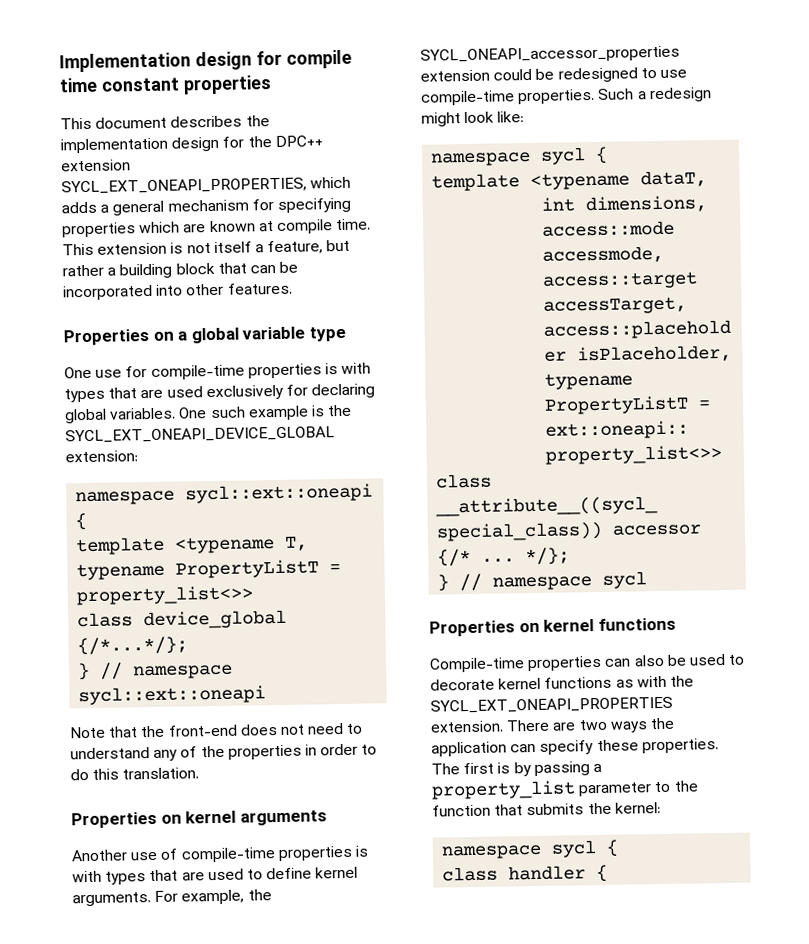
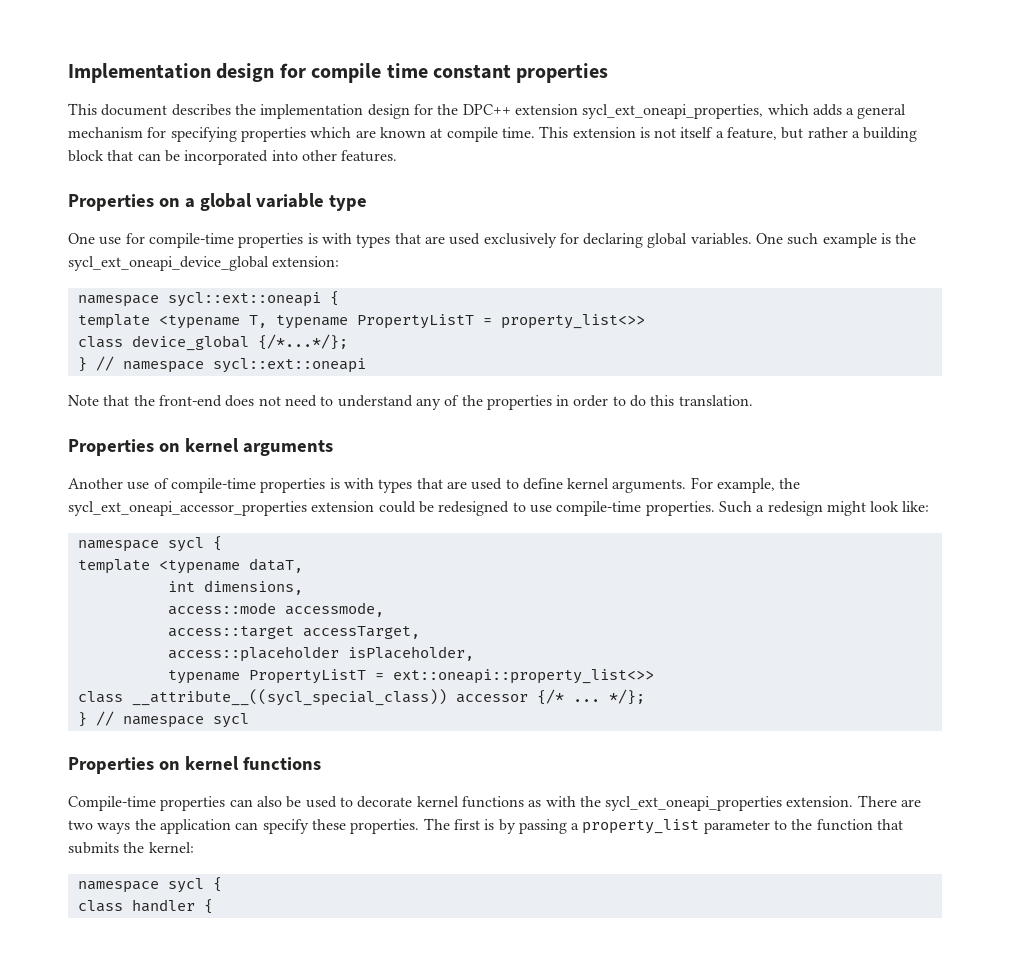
[61,177,307,195] SYCL_EXT_ONEAPI_PROPERTIES, -> [582,104,764,119] sycl_ext_oneapi_properties,
[65,426,335,444] SYCL_EXT_ONEAPI_DEVICE_GLOBAL -> [68,256,269,271] sycl_ext_oneapi_device_global
[420,45,680,64] SYCL_ONEAPI_accessor_properties -> [68,501,307,516] sycl_ext_oneapi_accessor_properties
[430,696,673,714] SYCL_EXT_ONEAPI_PROPERTIES -> [605,796,783,811] sycl_ext_oneapi_properties

